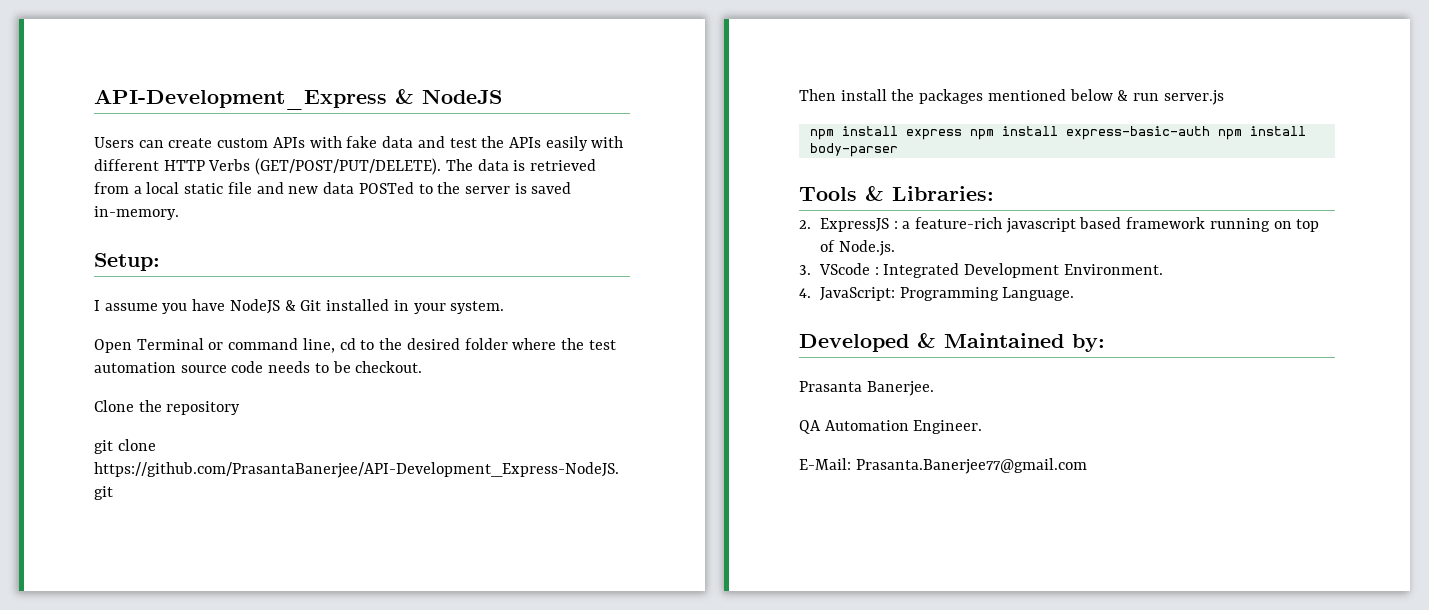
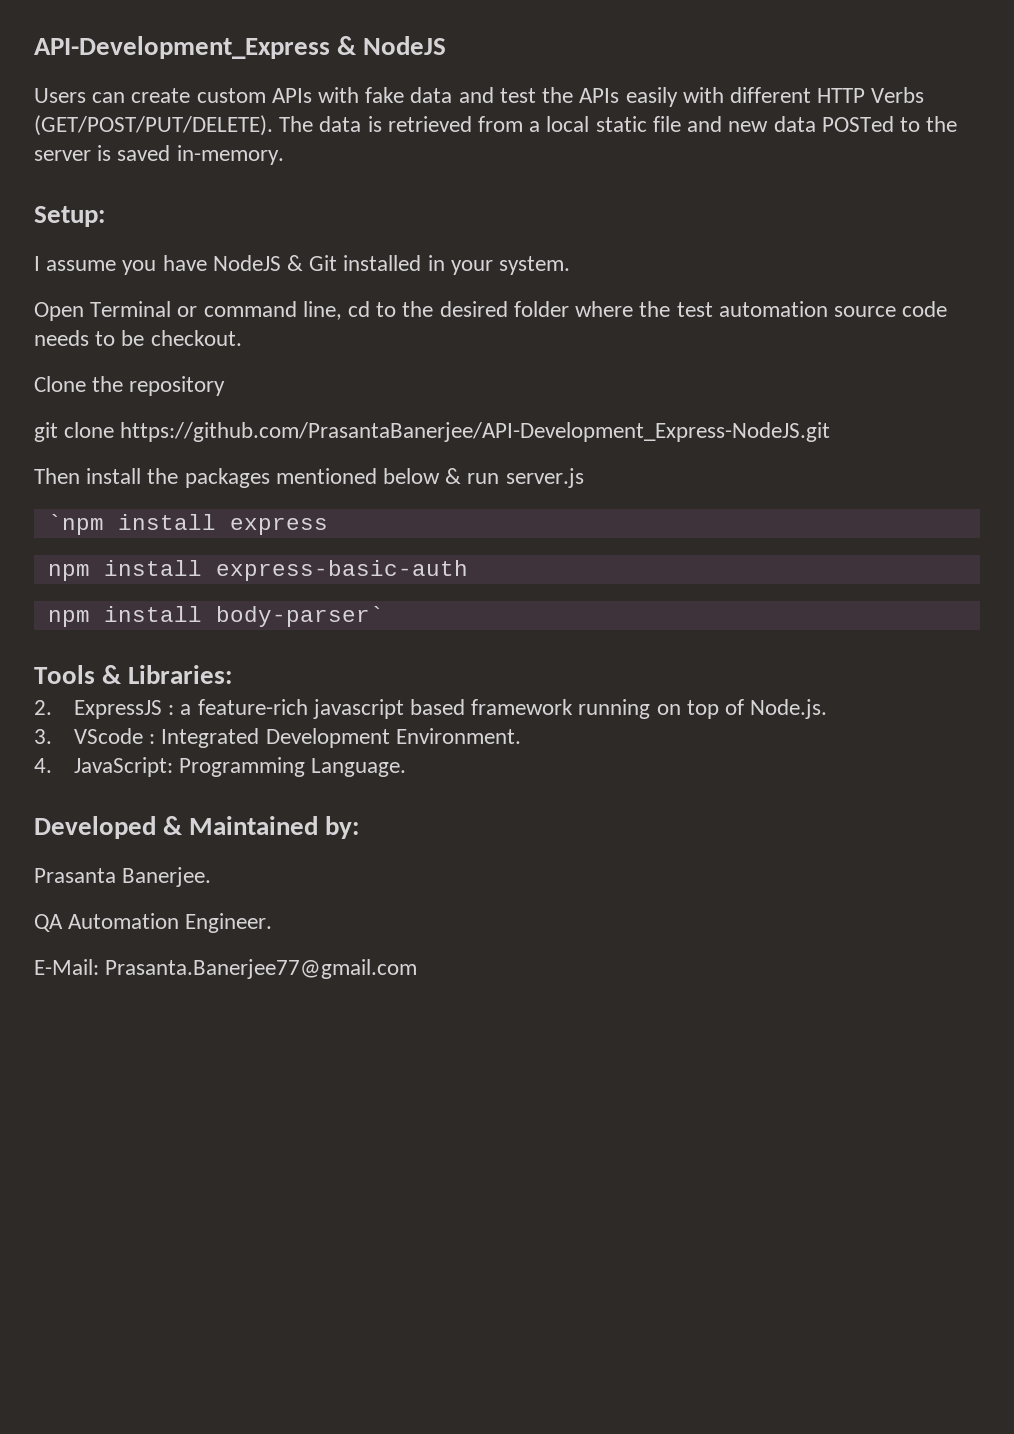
[809,129,834,140] npm -> [47,514,104,535] `npm
(962, 134) none -> (328, 526) //
[1217,126,1306,140] [809,143,898,157] npm install body-parser -> [47,606,384,627] // npm install body-parser`

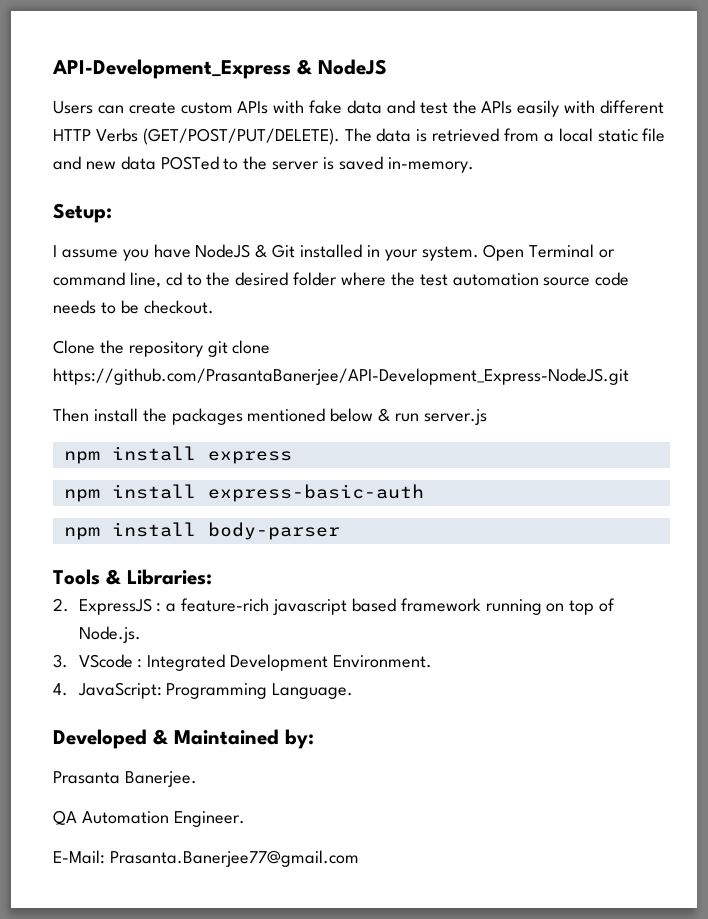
(571, 265) // -> (479, 253) none
(226, 386) // -> (203, 349) none
[47,514,104,535] `npm -> [63,451,100,464] npm
[215,606,384,627] body-parser` -> [207,522,340,540] body-parser

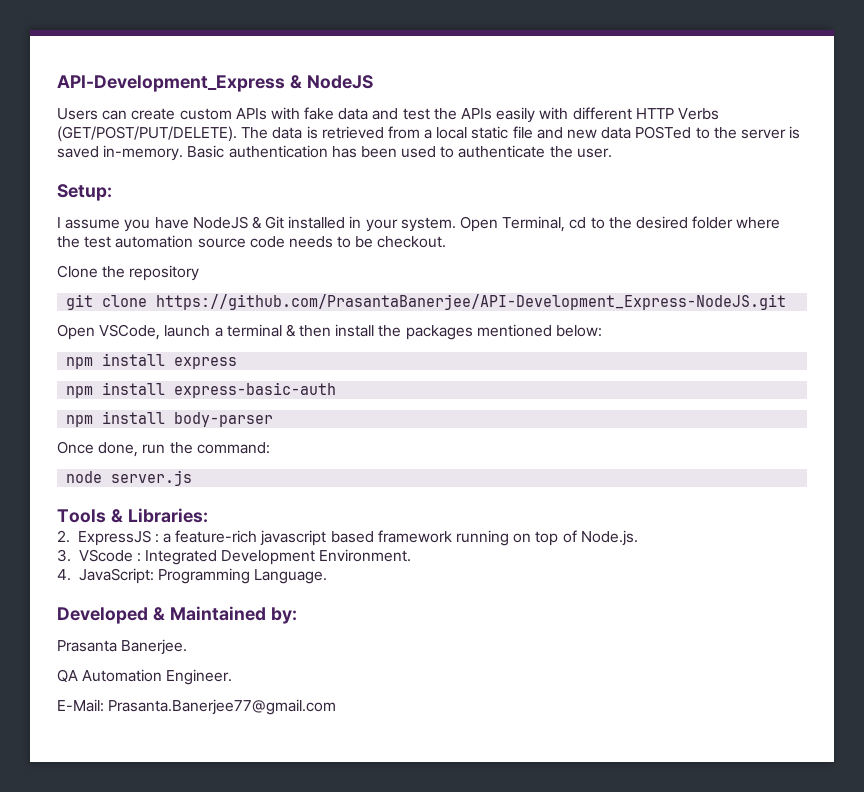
(474, 165) none -> [187,145,612,158] Basic authentication has been used to authenticate the user.
[529,244,616,258] [53,272,161,288] Terminal or command line, -> [502,216,566,232] Terminal,
(203, 349) none -> (200, 273) //
[53,408,487,425] Then install the packages mentioned below & run server.js -> [57,324,603,340] Open VSCode, launch a terminal & then install the packages mentioned below:
(340, 531) none -> [57,441,270,457] [66,470,193,486] // Once done, run the command: // node server.js

